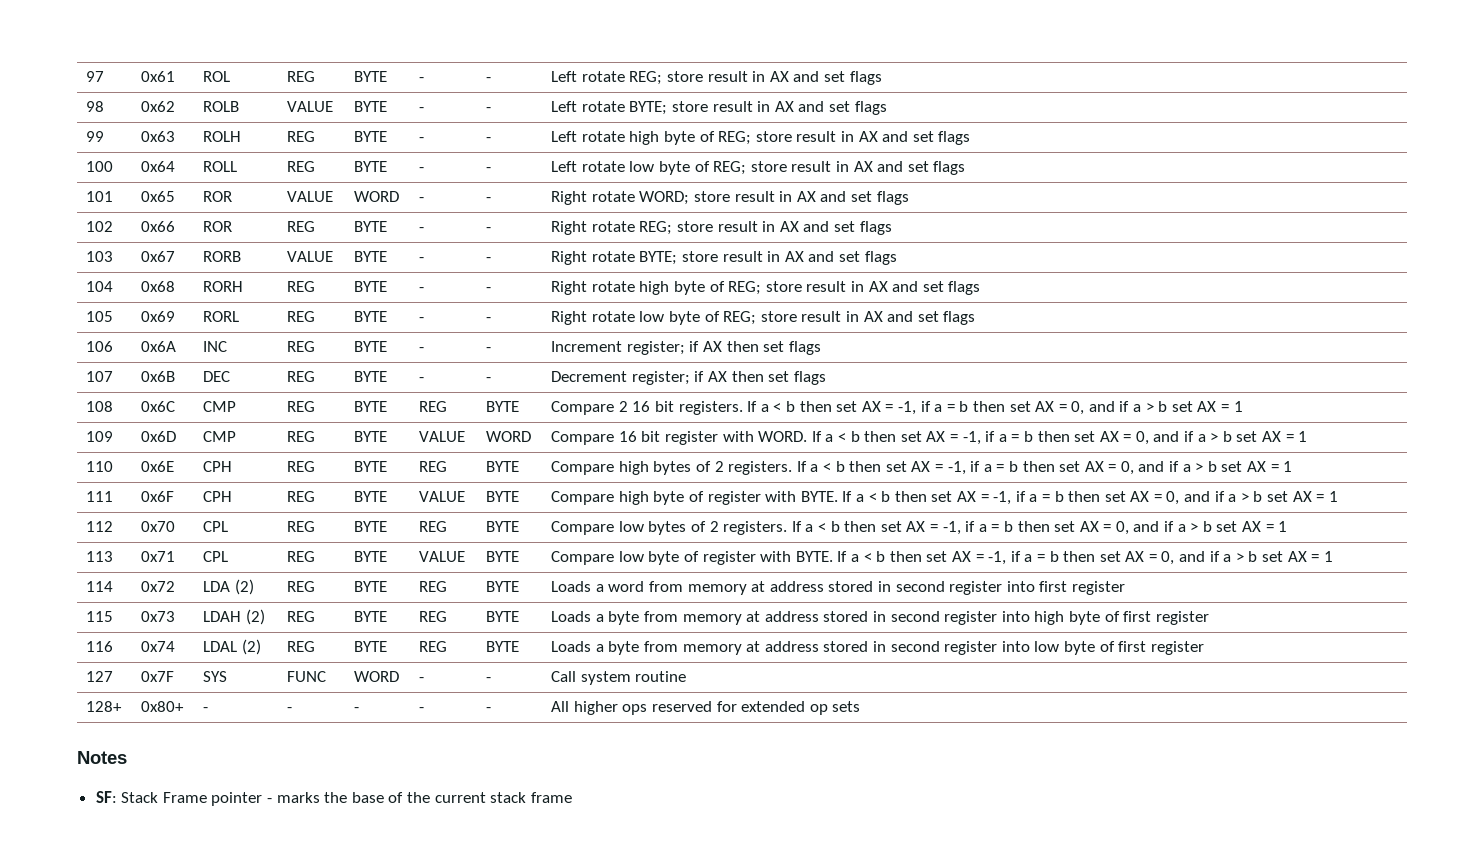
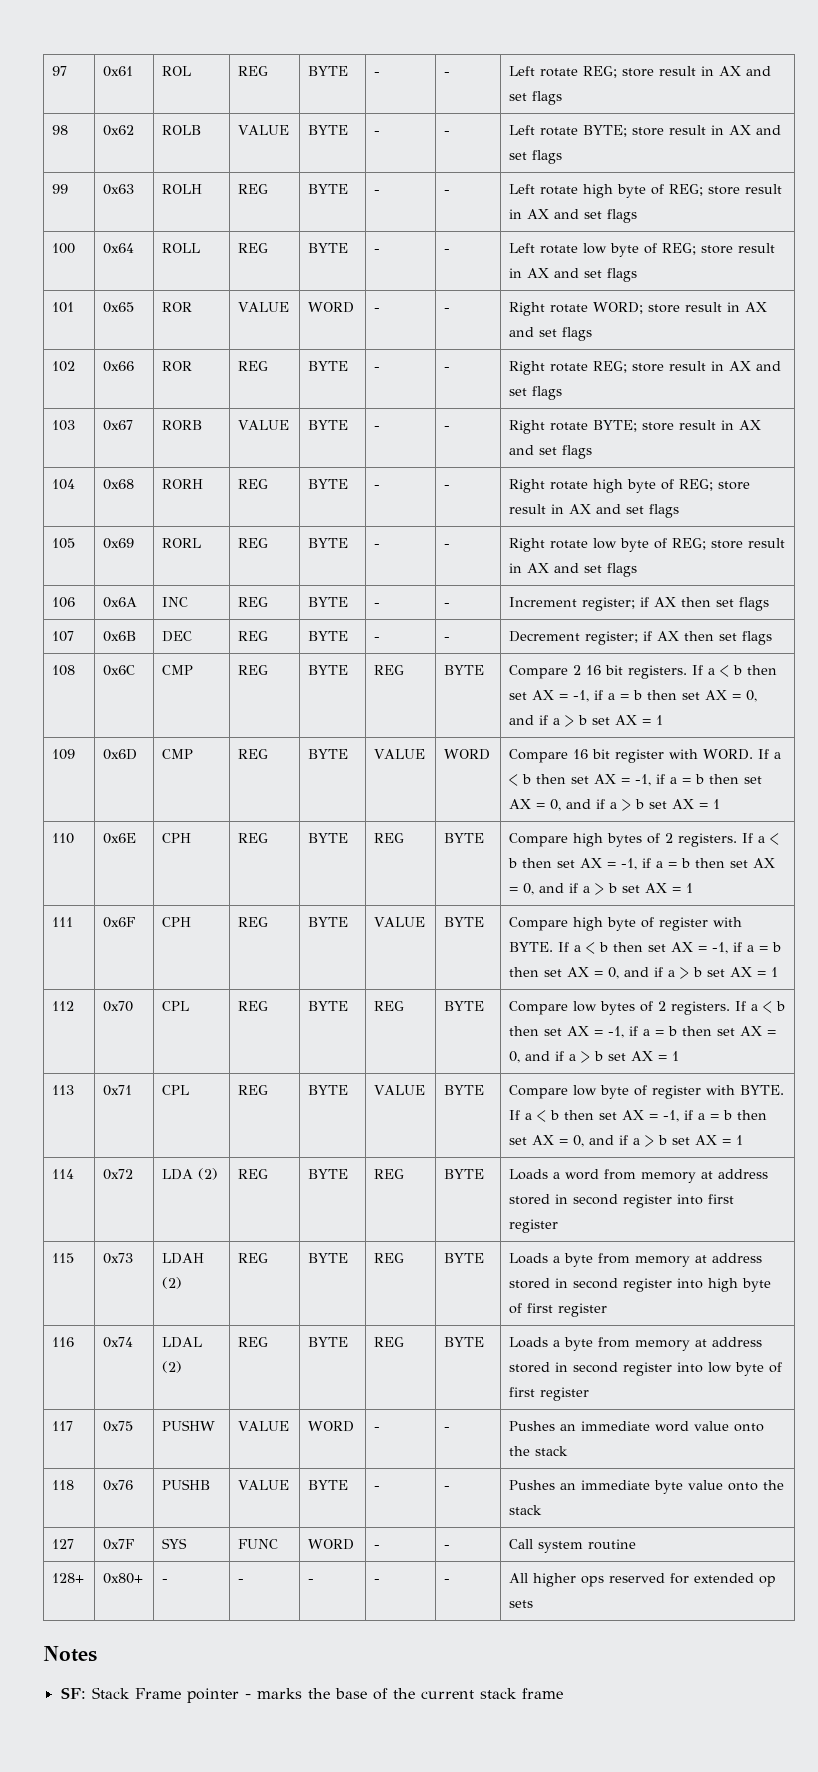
(1204, 648) none -> [52,1421,74,1431] [103,1421,134,1432] [162,1420,216,1431] [238,1421,290,1431] [308,1421,355,1432] [374,1427,381,1431] [444,1427,451,1431] [509,1421,765,1432] [509,1446,569,1456] [52,1480,75,1490] [103,1480,134,1491] [162,1479,211,1490] [238,1480,290,1490] [308,1480,349,1490] [374,1486,381,1490] [444,1486,451,1490] [509,1480,785,1494] [509,1505,543,1515] // 117 | 0x75 | PUSHW | VALUE | WORD | - | - | Pushes an immediate word value onto the stack // 118 | 0x76 | PUSHB | VALUE | BYTE | - | - | Pushes an immediate byte value onto the stack

